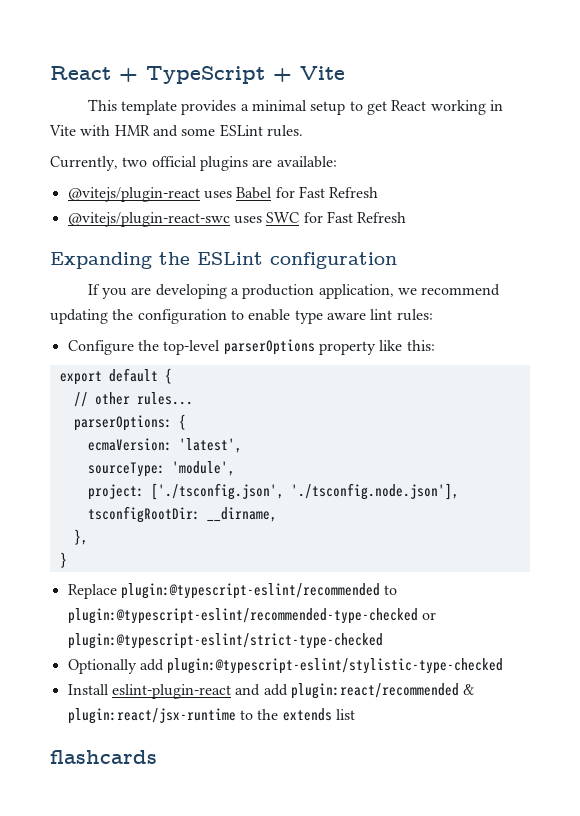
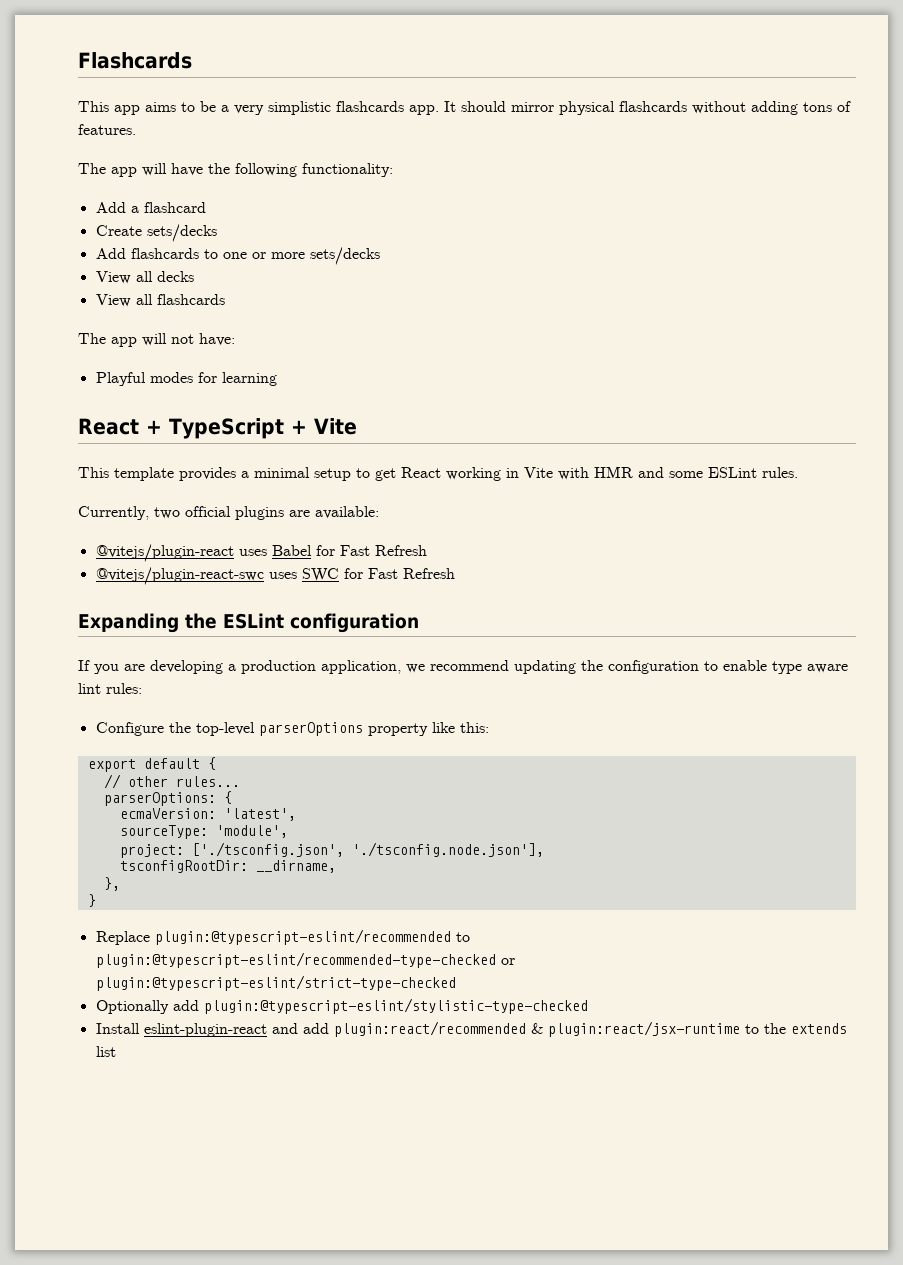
(50, 73) none -> [78,52,192,69] [78,101,851,115] [78,124,136,135] [78,163,393,177] [95,202,206,213] [95,224,217,242] [95,247,380,265] [95,271,194,284] [95,294,225,307] [78,333,235,347] [95,372,277,386] Flashcards // This app aims to be a very simplistic flashcards app. It should mirror physical flashcards without adding tons of features. // The app will have the following functionality: // Add a flashcard // Create sets/decks // Add flashcards to one or more sets/decks // View all decks // View all flashcards // The app will not have: // Playful modes for learning //
[50,750,157,764] // flashcards -> (116, 1051) none

